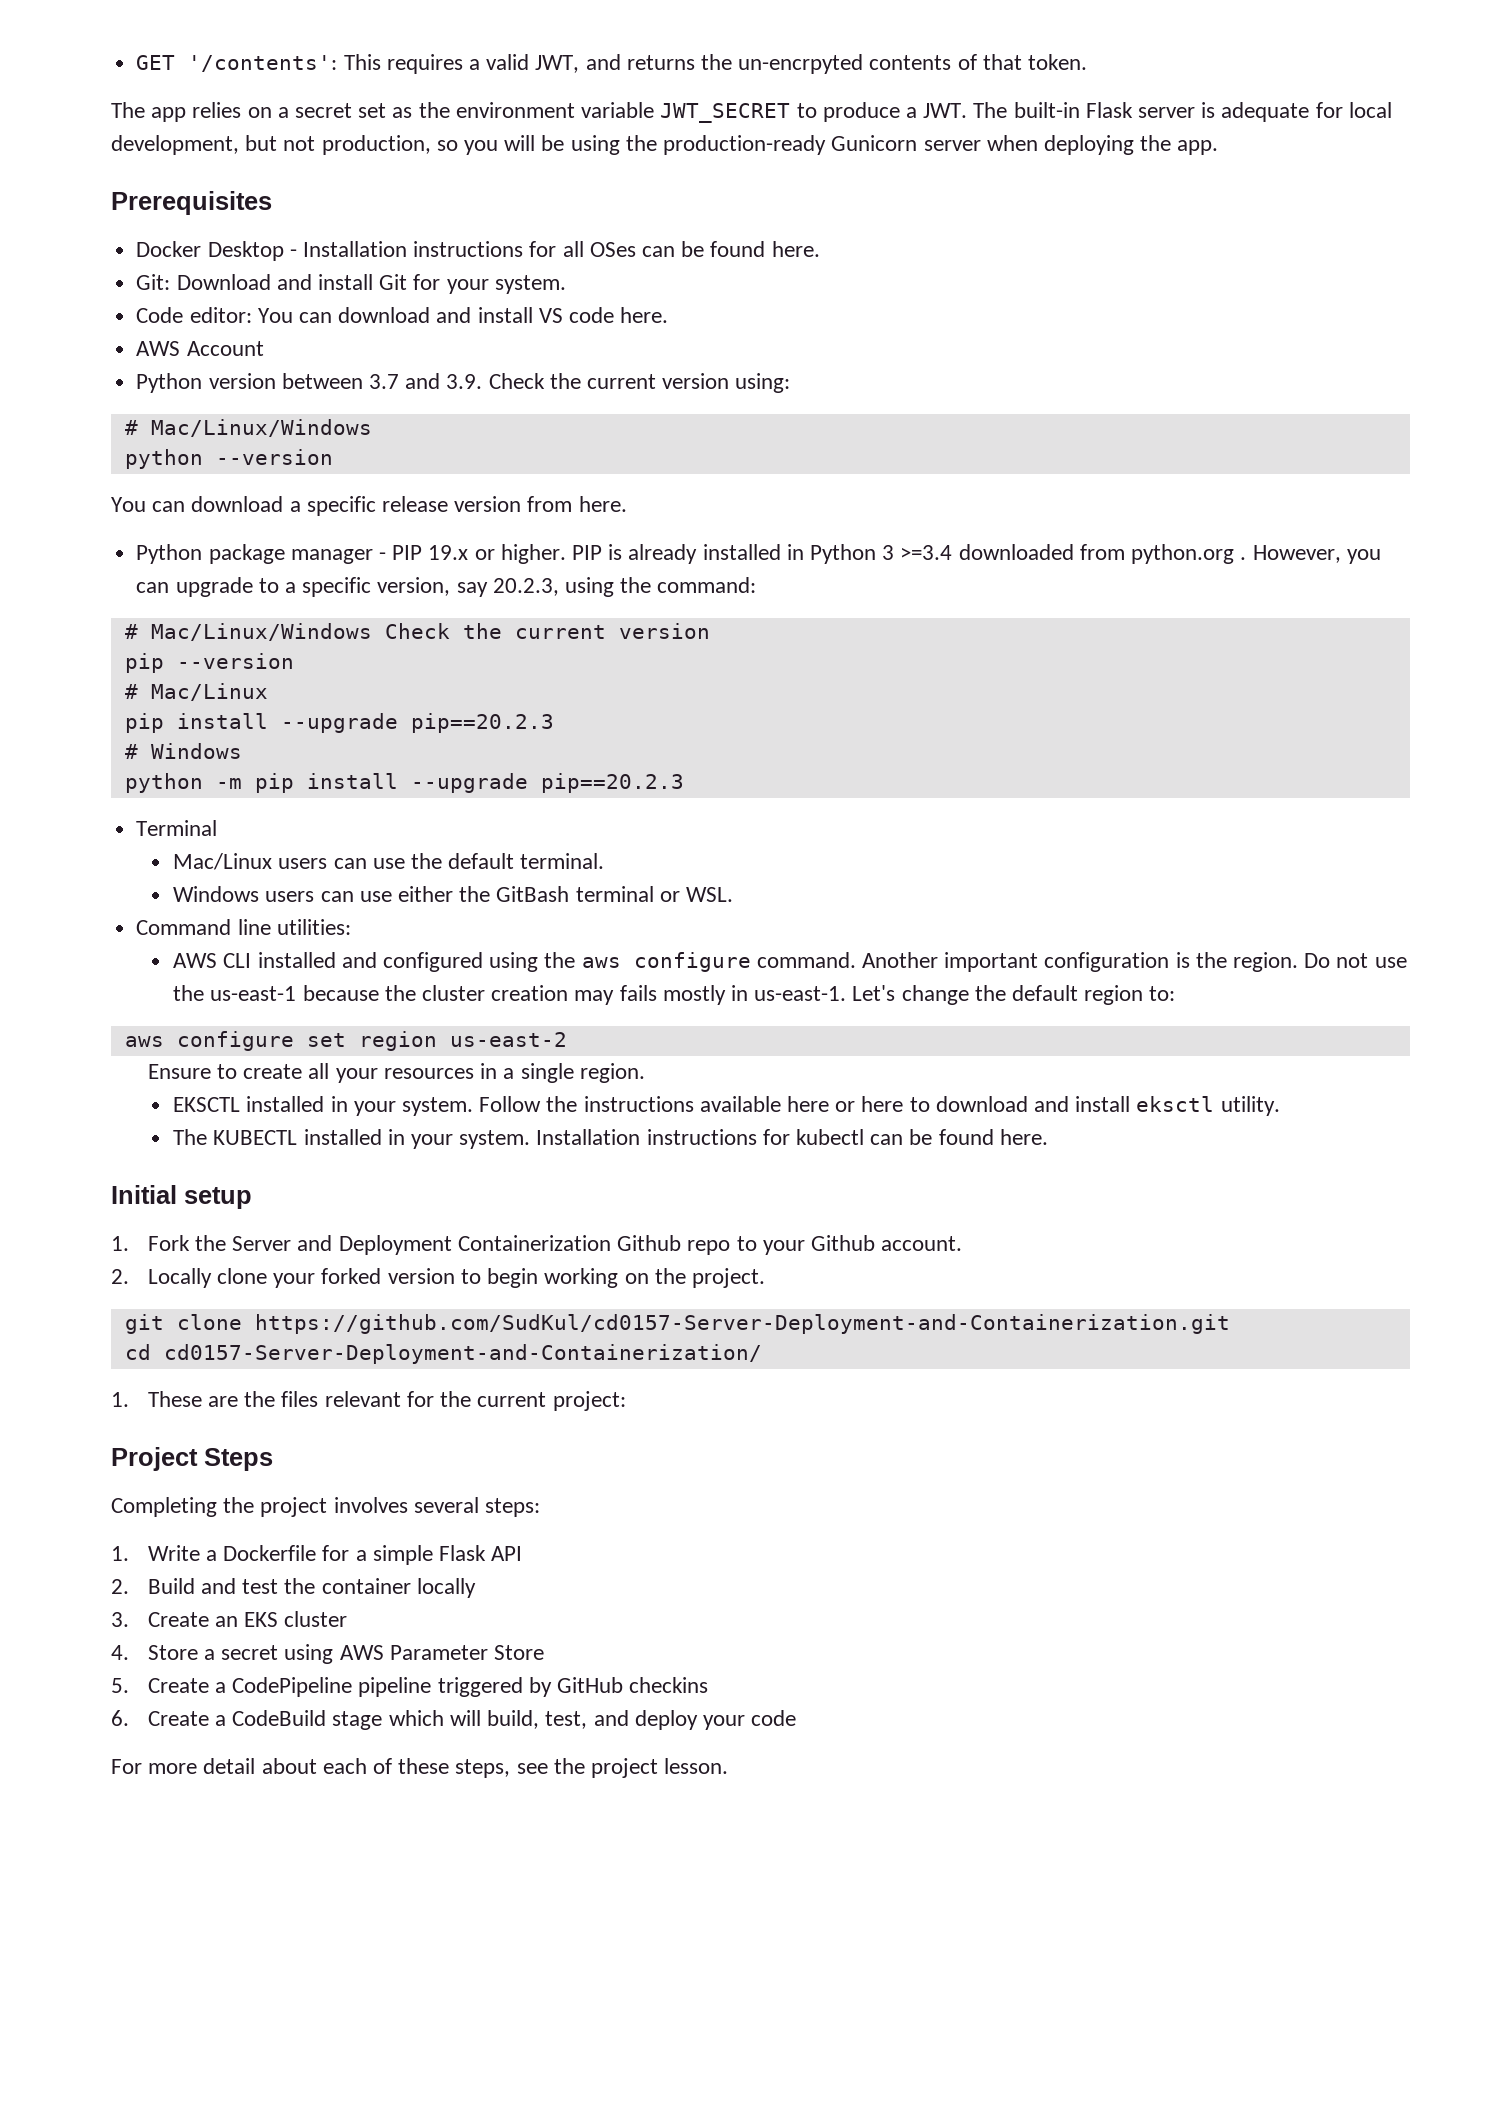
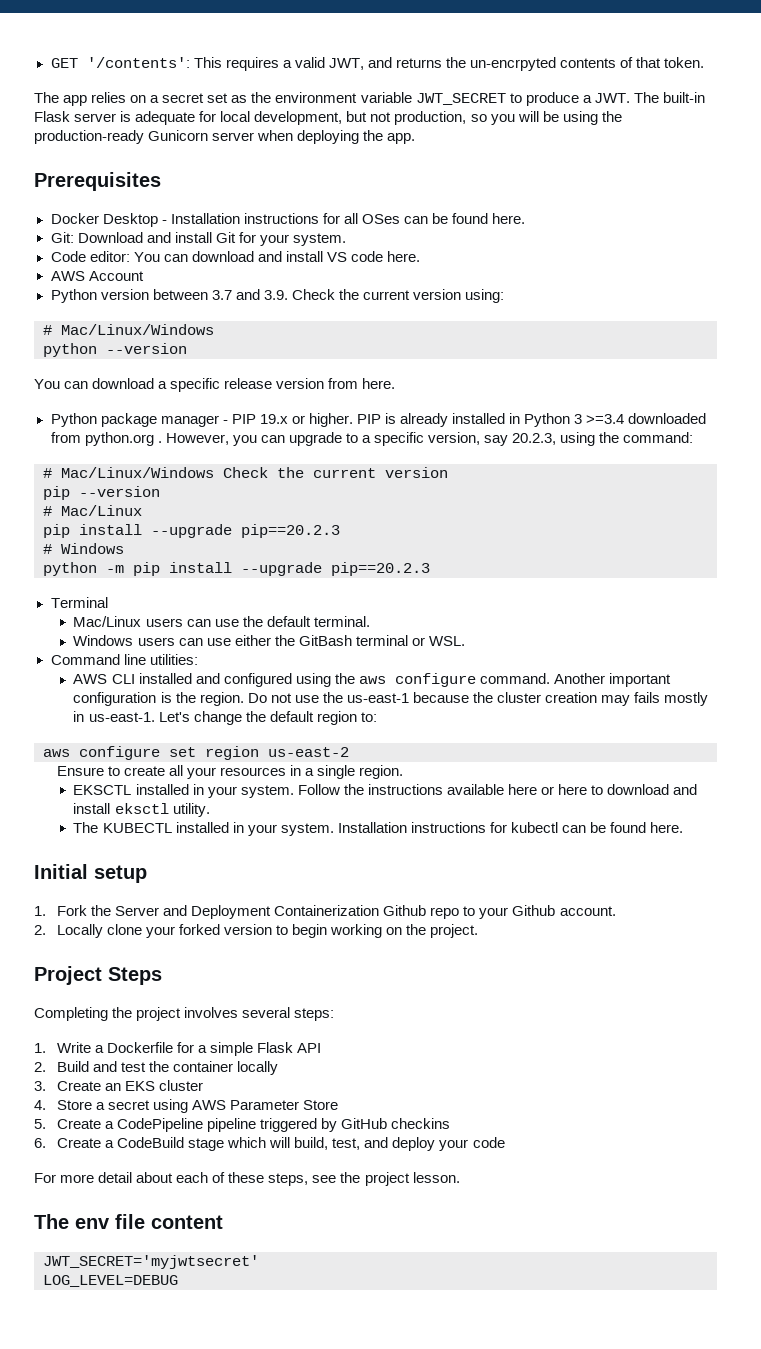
[124,1314,1230,1334] [124,1344,762,1364] [111,1391,626,1411] // git clone https://github.com/SudKul/cd0157-Server-Deployment-and-Containerization.git // cd cd0157-Server-Deployment-and-Containerization/ // 1. These are the files relevant for the current project: -> (479, 931) none
(729, 1766) none -> [34,1214,223,1229] [43,1255,259,1269] [43,1275,178,1287] // The env file content // JWT_SECRET='myjwtsecret' // LOG_LEVEL=DEBUG

